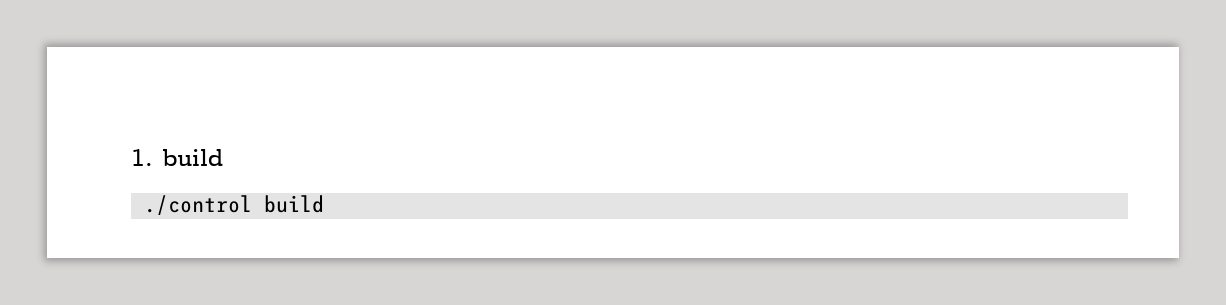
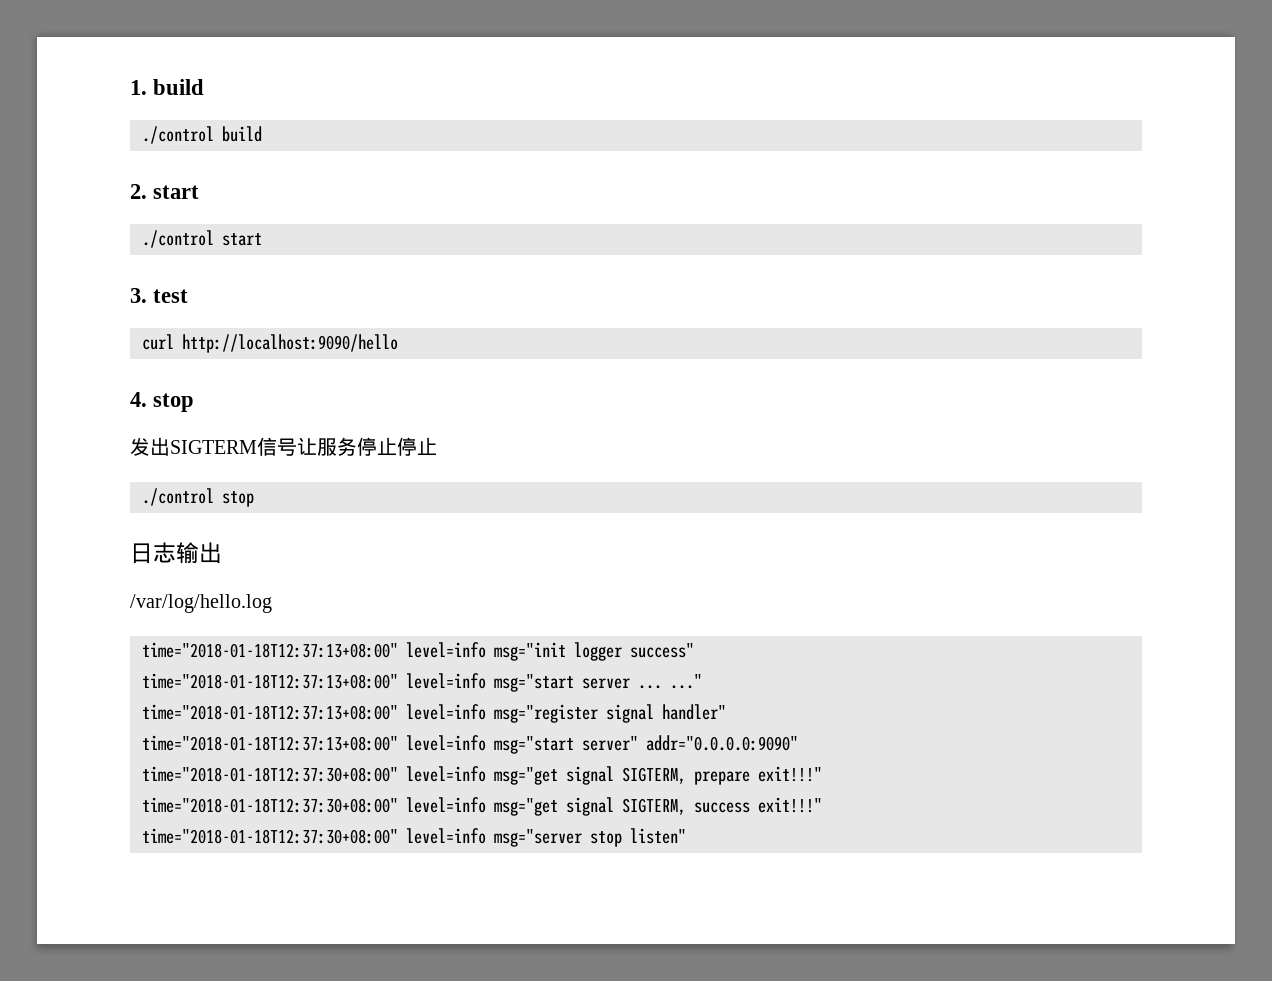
(324, 204) none -> [130,184,200,199] [142,230,262,248] [130,288,189,303] [142,334,398,353] [130,392,195,412] [130,437,437,456] [142,488,254,507] [130,542,222,564] [130,594,272,613] [142,642,694,661] [142,673,702,692] [142,704,726,723] [142,735,798,754] [142,766,822,785] [142,797,822,816] [142,828,686,847] // 2. start // ./control start // 3. test // curl http://localhost:9090/hello // 4. stop // 发出SIGTERM信号让服务停止停止 // ./control stop // 日志输出 // /var/log/hello.log // time="2018-01-18T12:37:13+08:00" level=info msg="init logger success" // time="2018-01-18T12:37:13+08:00" level=info msg="start server ... ..." // time="2018-01-18T12:37:13+08:00" level=info msg="register signal handler" // time="2018-01-18T12:37:13+08:00" level=info msg="start server" addr="0.0.0.0:9090" // time="2018-01-18T12:37:30+08:00" level=info msg="get signal SIGTERM, prepare exit!!!" // time="2018-01-18T12:37:30+08:00" level=info msg="get signal SIGTERM, success exit!!!" // time="2018-01-18T12:37:30+08:00" level=info msg="server stop listen"

